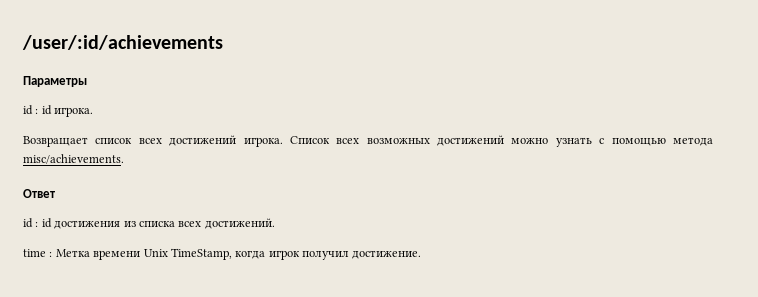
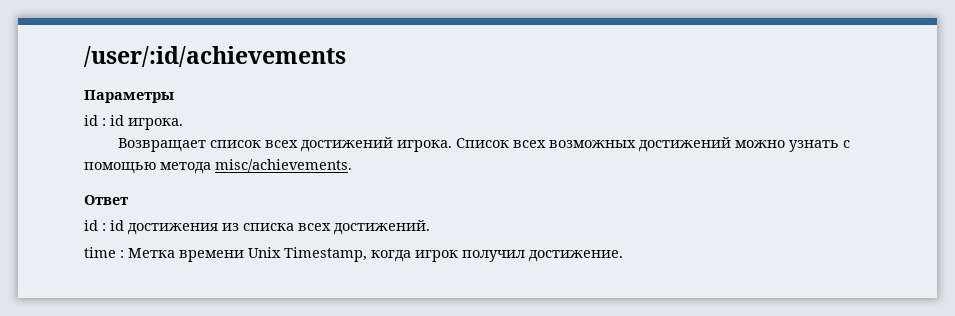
[170,248,232,260] TimeStamp, -> [284,247,367,262] Timestamp,

